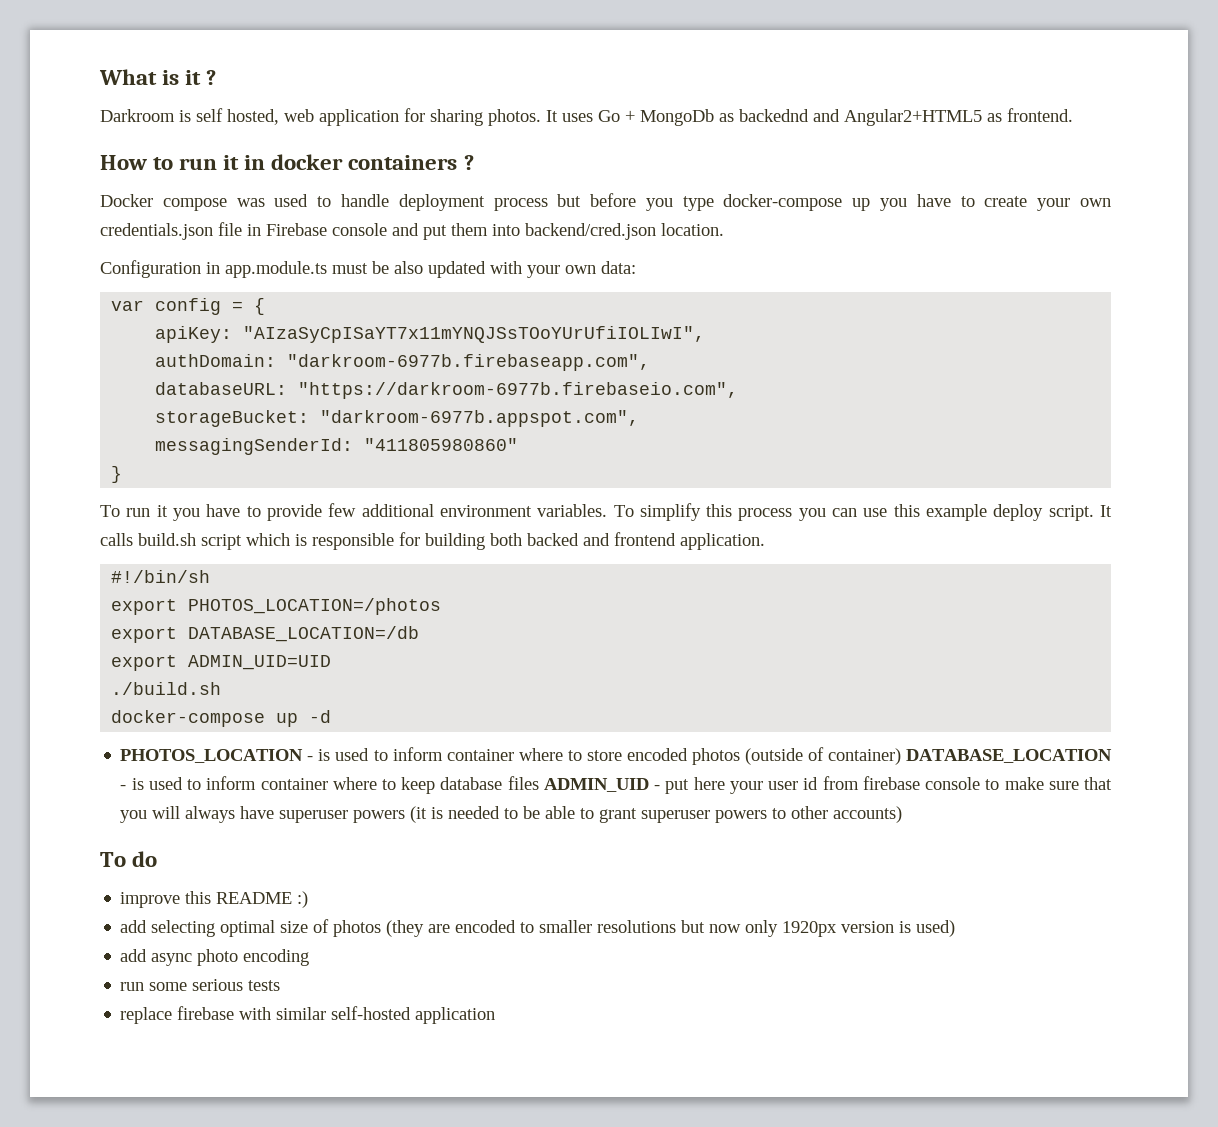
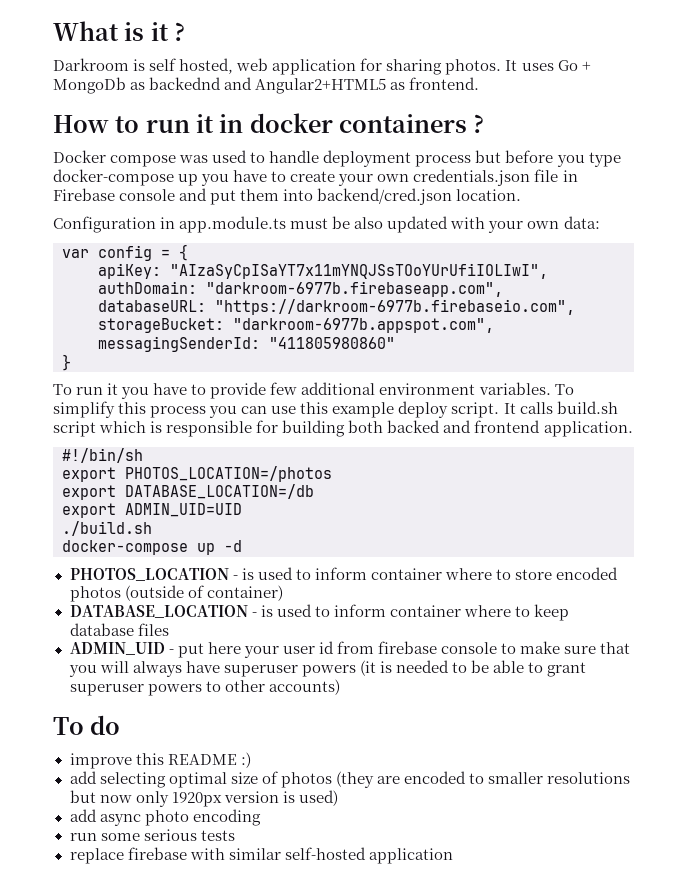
(901, 756) none -> (283, 593) //
(539, 783) none -> (169, 629) //

